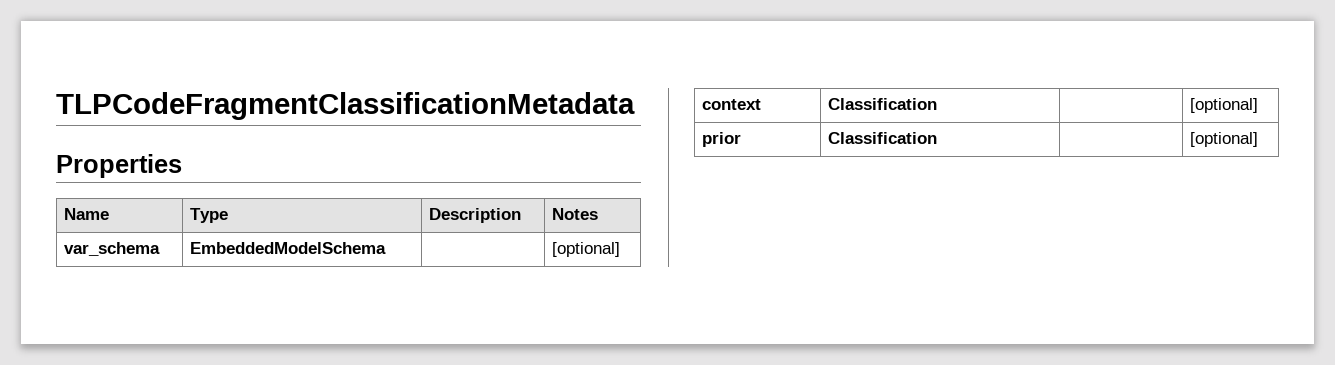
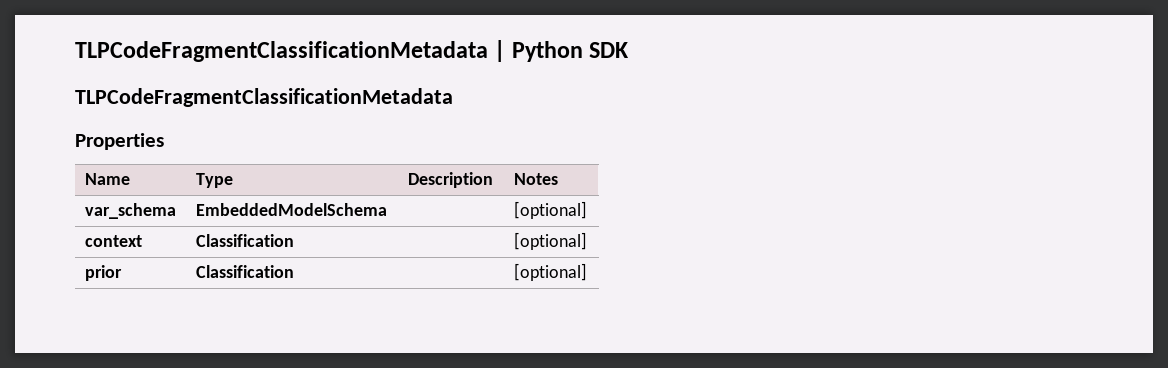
[56,92,635,120] TLPCodeFragmentClassificationMetadata -> [75,40,630,62] [75,88,453,107] TLPCodeFragmentClassificationMetadata | Python SDK // TLPCodeFragmentClassificationMetadata

